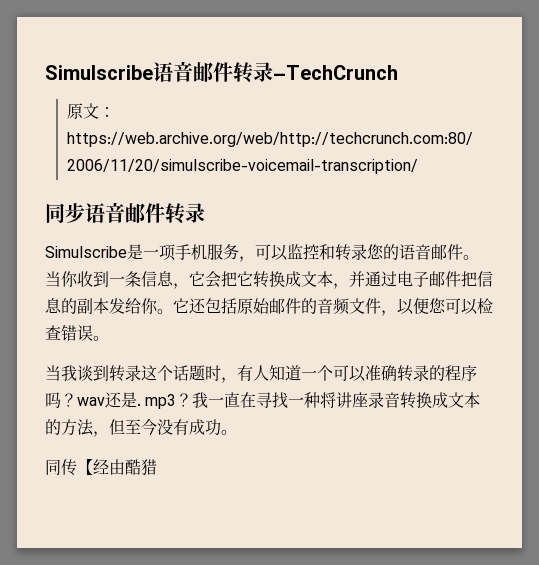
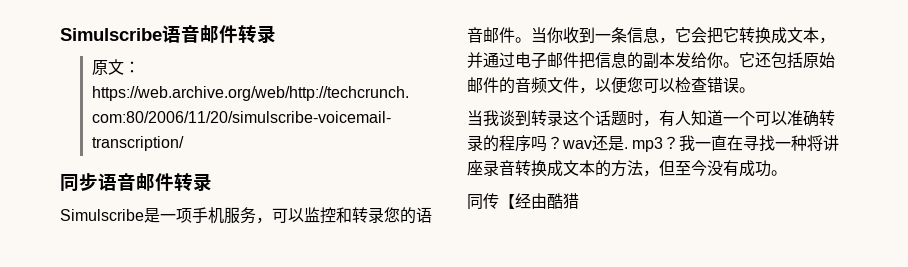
[273,65,398,80] –TechCrunch -> (276, 34) none

